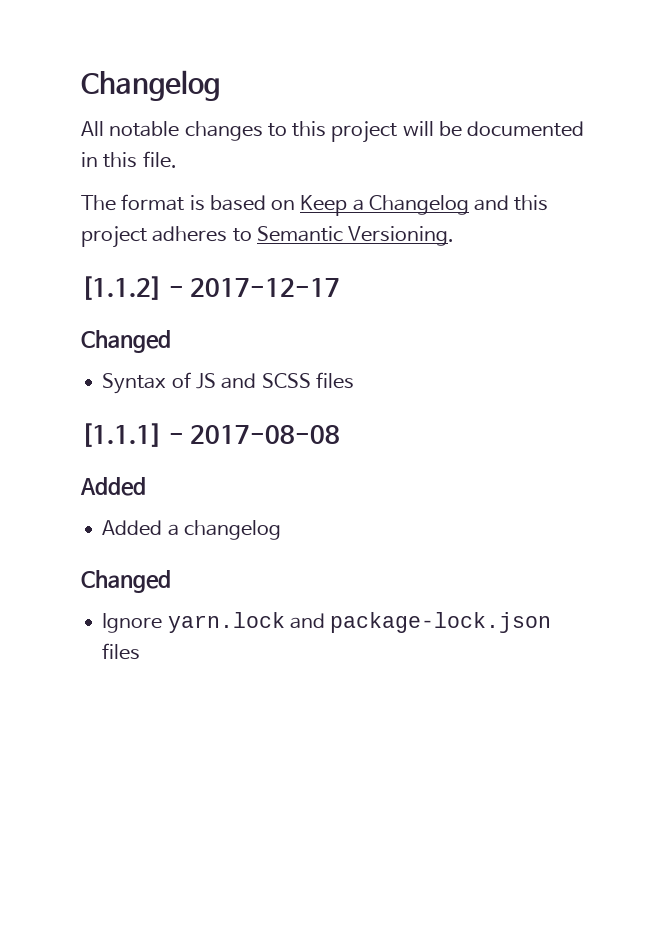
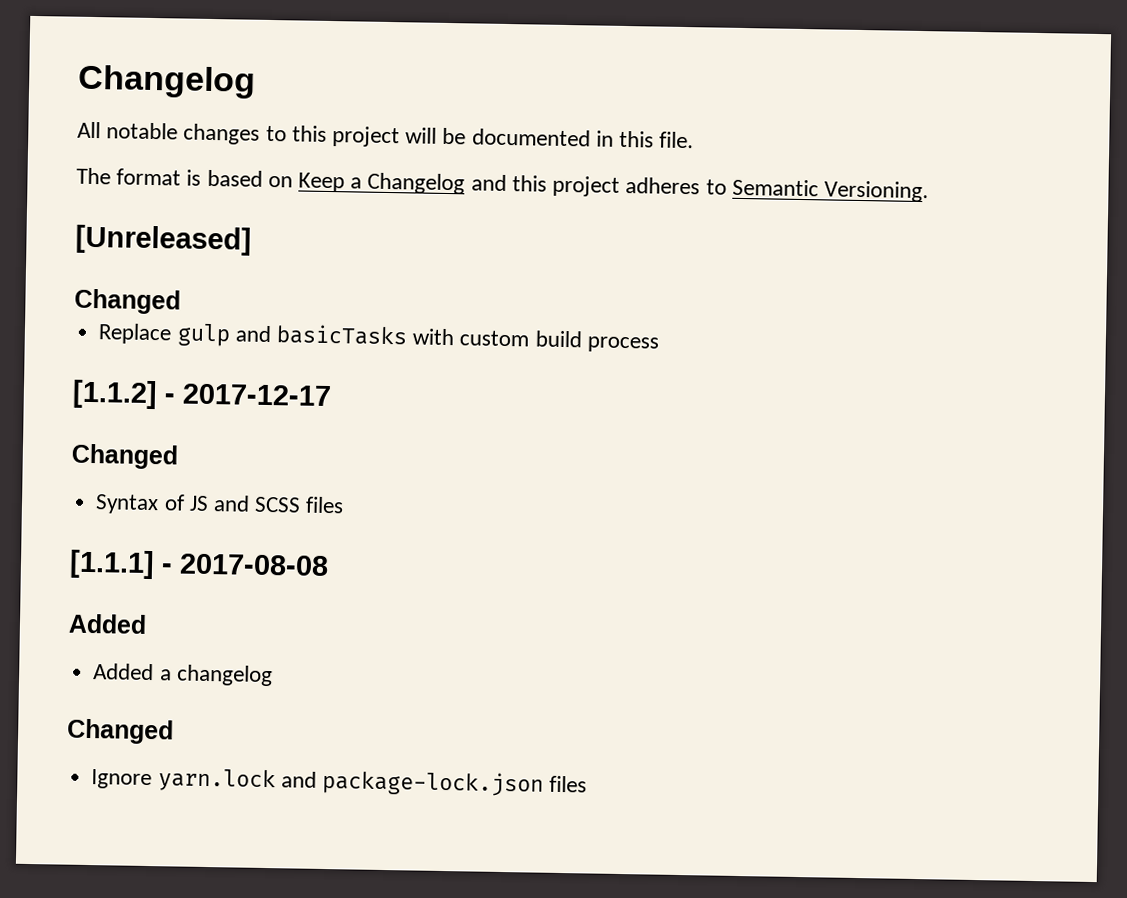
(455, 236) none -> [75,224,252,256] [74,288,181,315] [98,323,659,353] // [Unreleased] // Changed // Replace gulp and basicTasks with custom build process

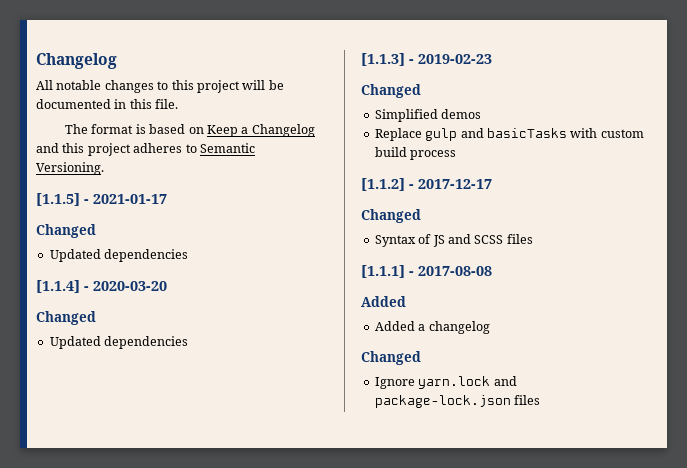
[75,224,252,256] [74,288,181,315] [Unreleased] // Changed -> [36,193,167,206] [36,224,96,238] [49,249,189,262] [36,280,167,293] [36,311,96,325] [49,336,189,349] [361,53,492,66] [361,84,421,98] [374,109,482,122] [1.1.5] - 2021-01-17 // Changed // Updated dependencies // [1.1.4] - 2020-03-20 // Changed // Updated dependencies // [1.1.3] - 2019-02-23 // Changed // Simplified demos

